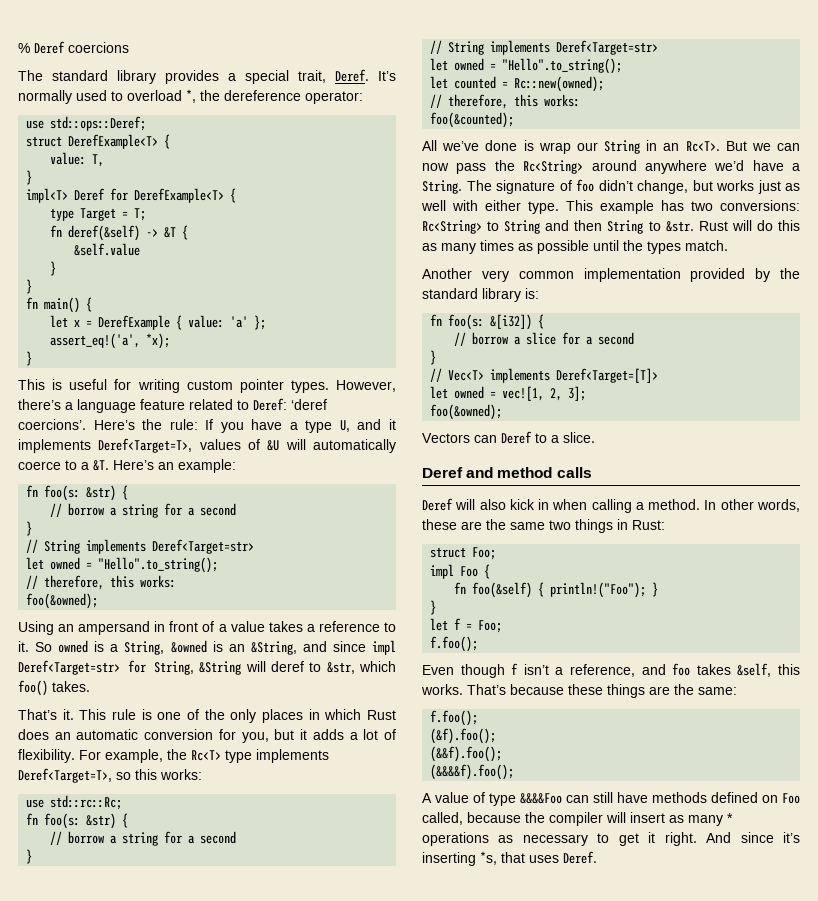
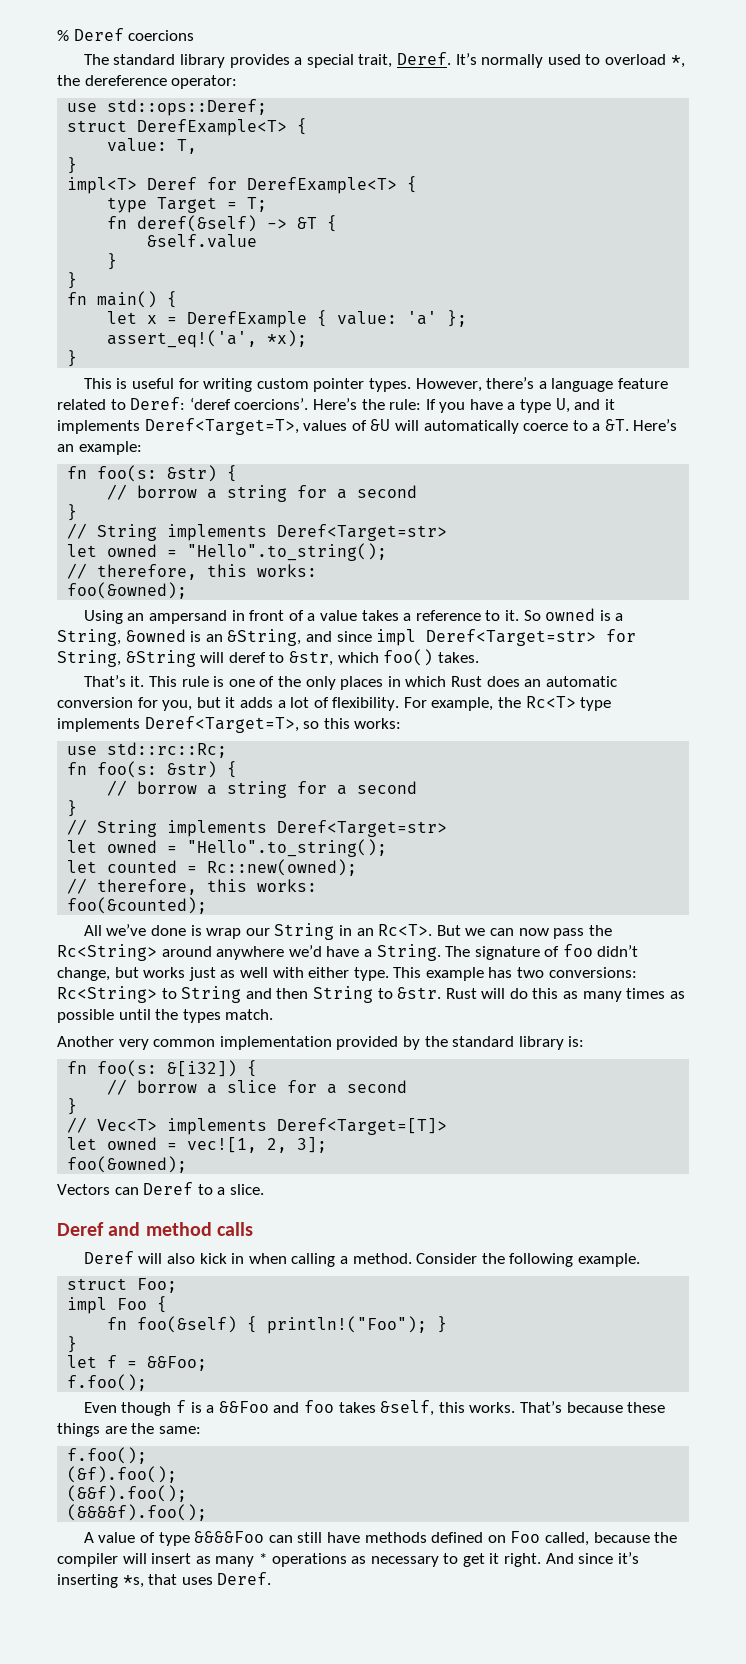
[704,499,800,512] [422,519,665,533] In other words, these are the same two things in Rust: -> [416,1253,640,1267] Consider the following example.
[478,620,503,633] Foo; -> [147,1356,208,1371] &&Foo;
[523,664,635,677] isn’t a reference, -> [190,1401,269,1413] is a &&Foo

